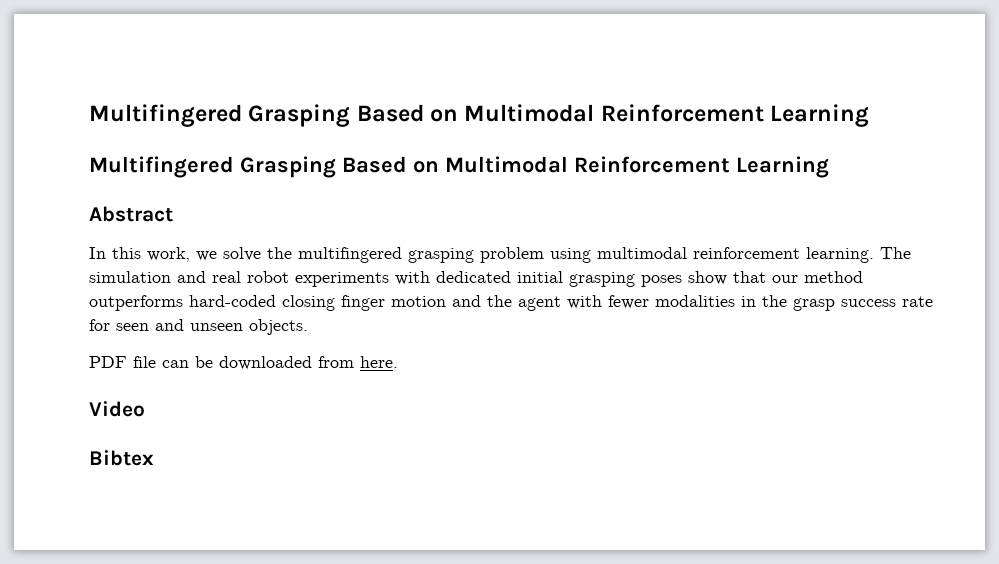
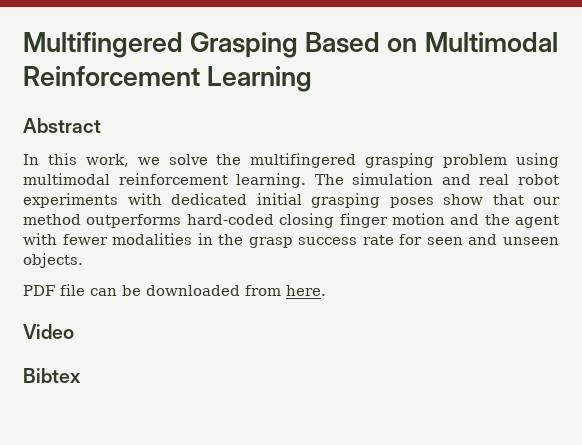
[89,104,870,127] [89,156,829,178] Multifingered Grasping Based on Multimodal Reinforcement Learning // Multifingered Grasping Based on Multimodal Reinforcement Learning -> [23,32,558,58] [23,66,313,92] Multifingered Grasping Based on Multimodal Reinforcement Learning

